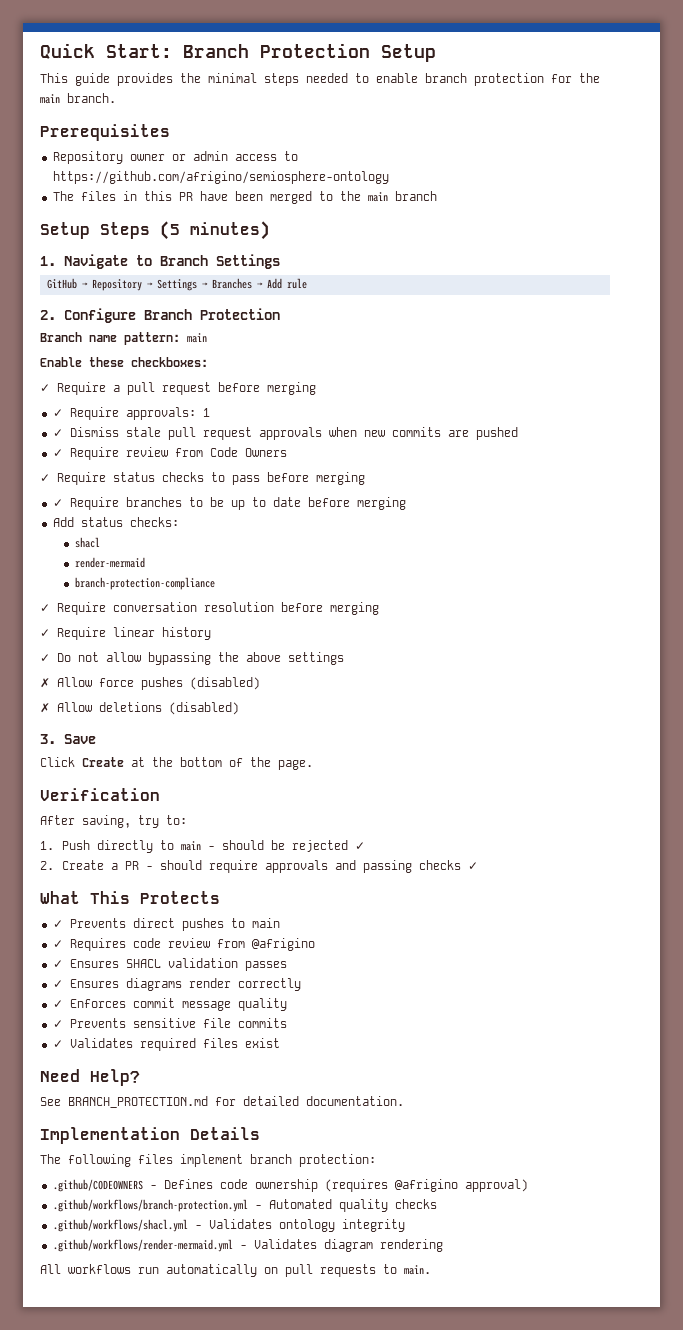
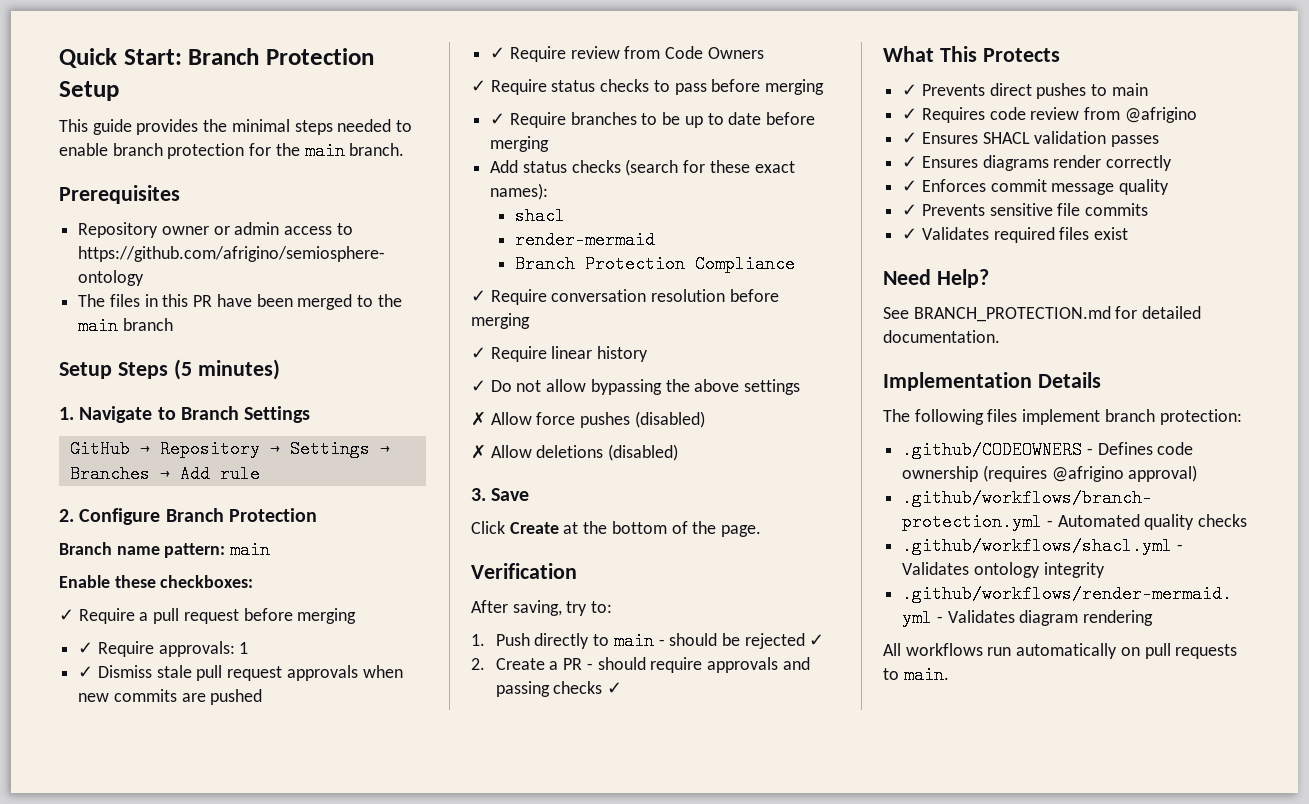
[129,517,179,527] checks: -> [571,159,795,176] [490,183,549,200] checks (search for these exact names):
[74,577,215,590] branch-protection-compliance -> [514,255,795,273] Branch Protection Compliance

